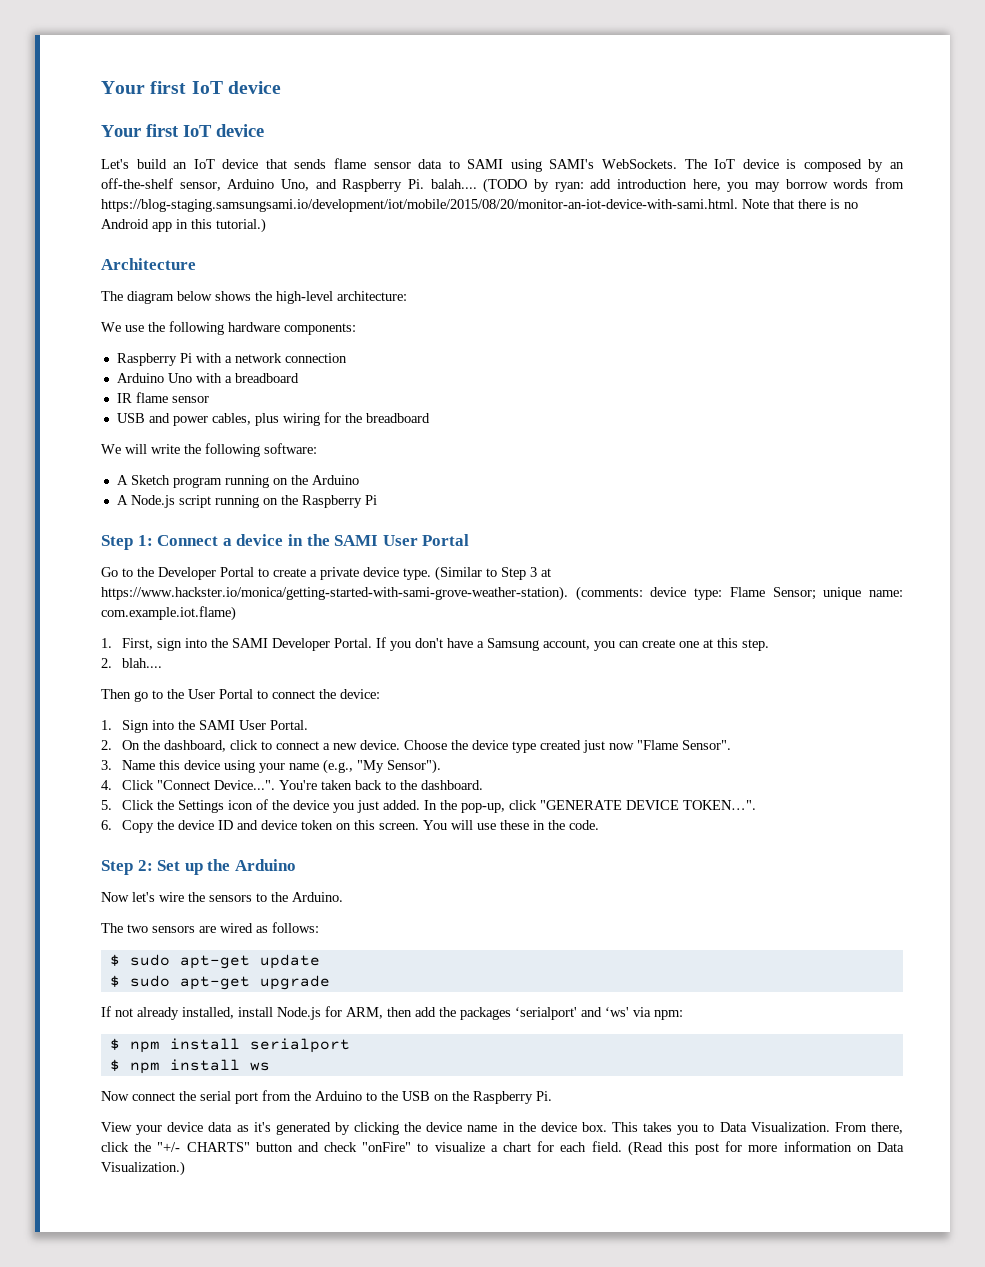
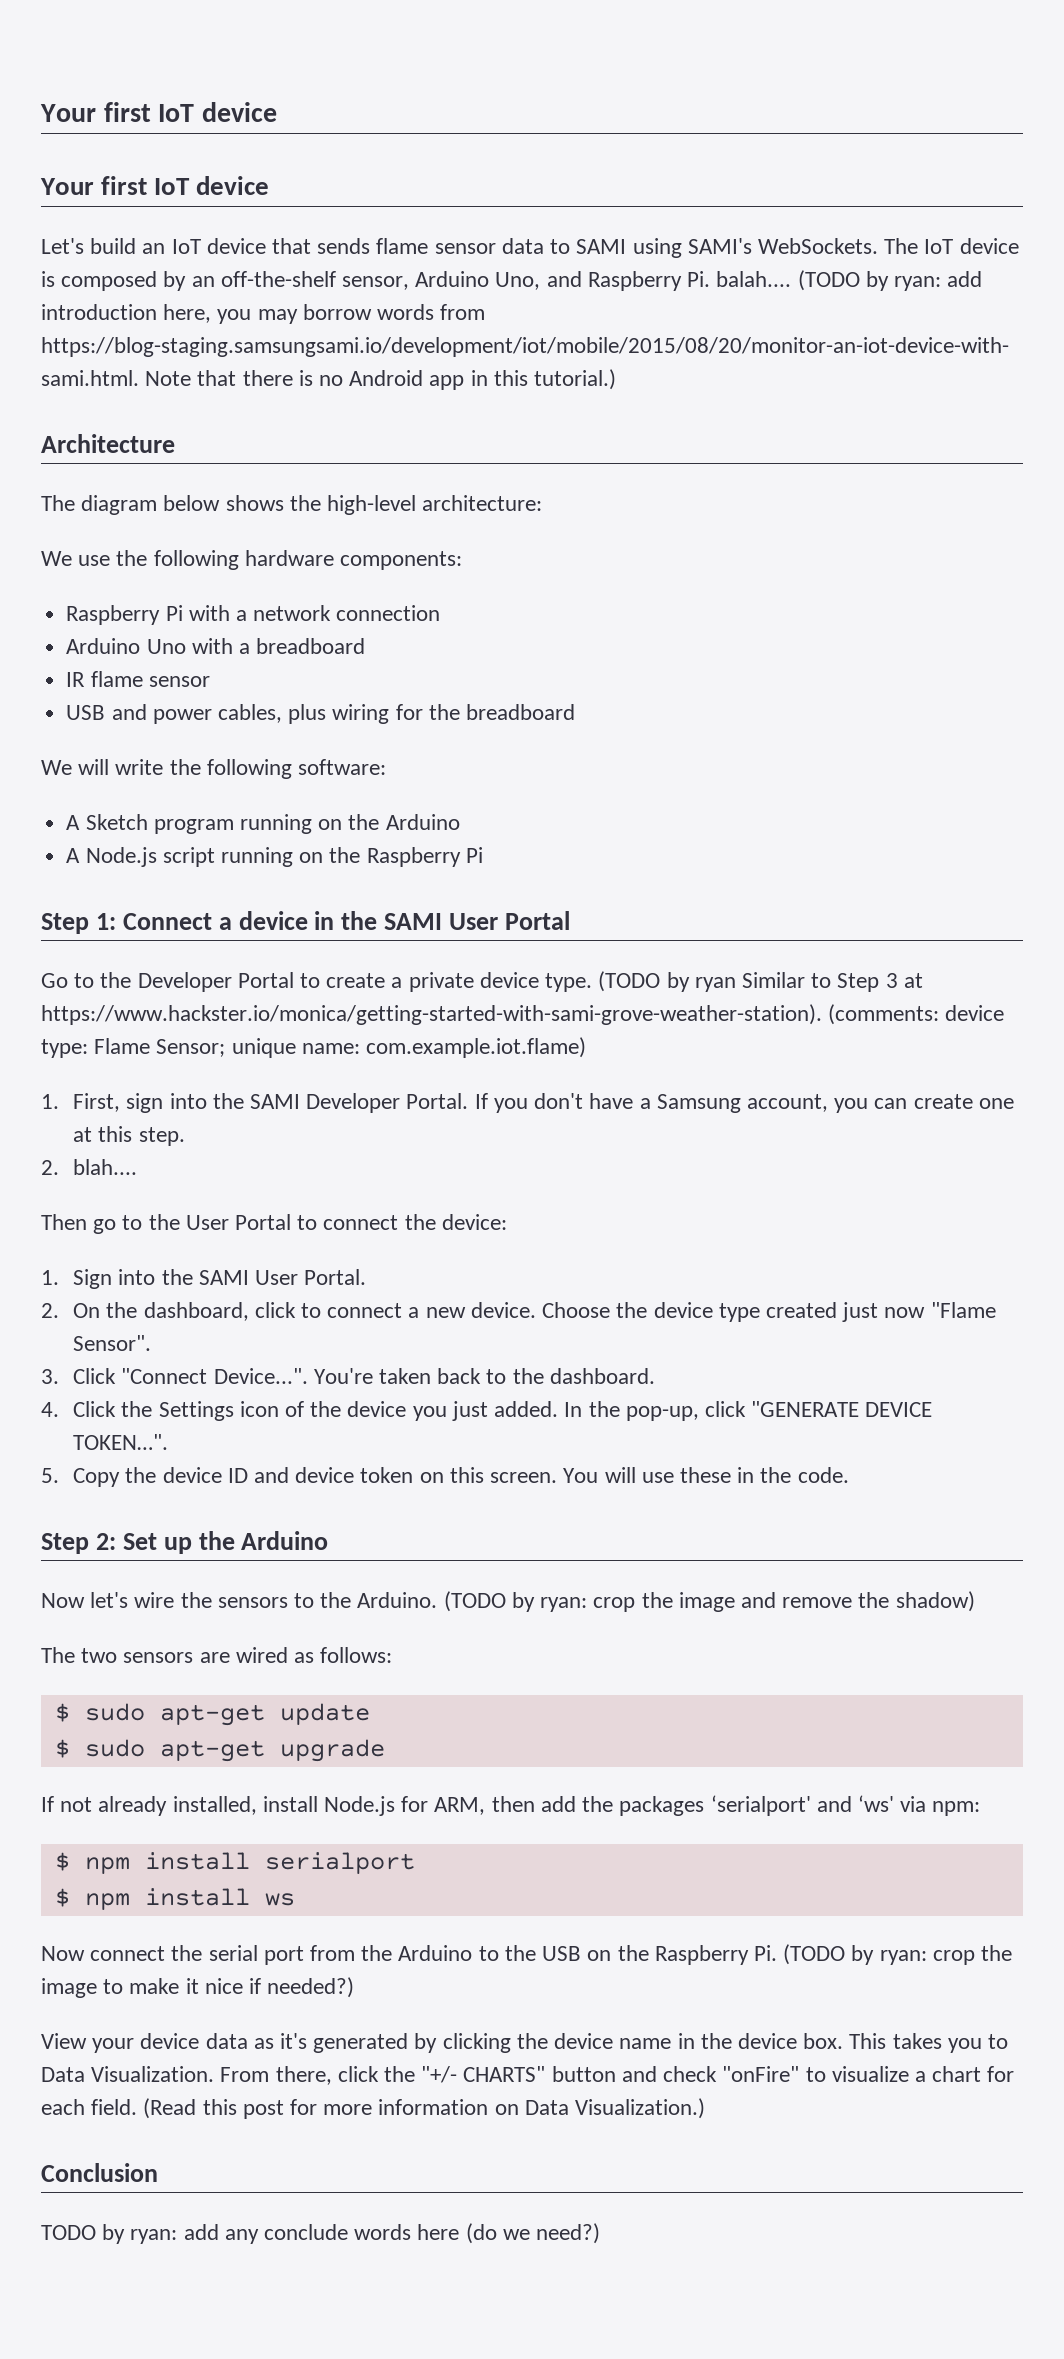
[435,566,482,581] (Similar -> [598,971,805,992] (TODO by ryan Similar
[121,759,441,774] [101,780,112,790] Name this device using your name (e.g., "My Sensor"). // 4. -> (59, 1376) none
[101,800,112,810] 5. -> [41,1402,59,1417] 4.
[101,820,112,830] 6. -> [41,1468,59,1483] 5.
(343, 897) none -> [443,1591,975,1612] (TODO by ryan: crop the image and remove the shadow)
(552, 1096) none -> [783,1944,1012,1965] [41,1977,355,1998] (TODO by ryan: crop the image to make it nice if needed?)
(185, 1168) none -> [41,2163,158,2182] [41,2223,601,2244] // Conclusion // TODO by ryan: add any conclude words here (do we need?)

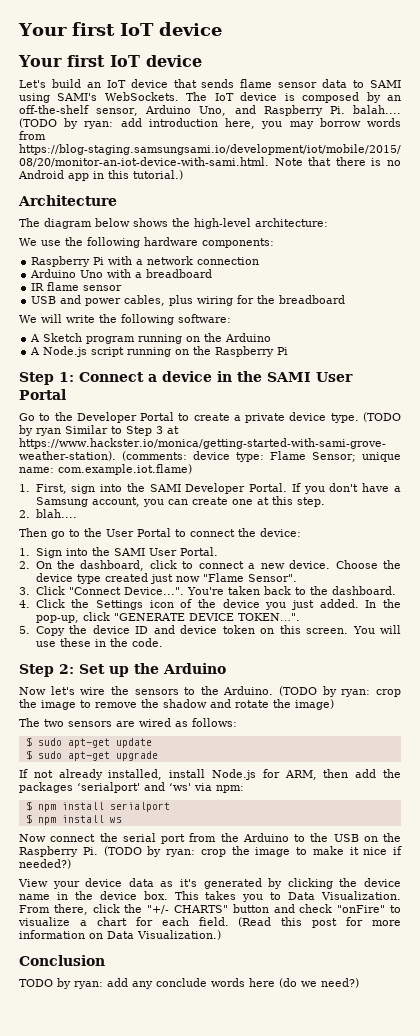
[740,1592,776,1608] and -> [80,700,91,708] to
[895,1591,975,1612] shadow) -> [163,699,334,710] shadow and rotate the image)

